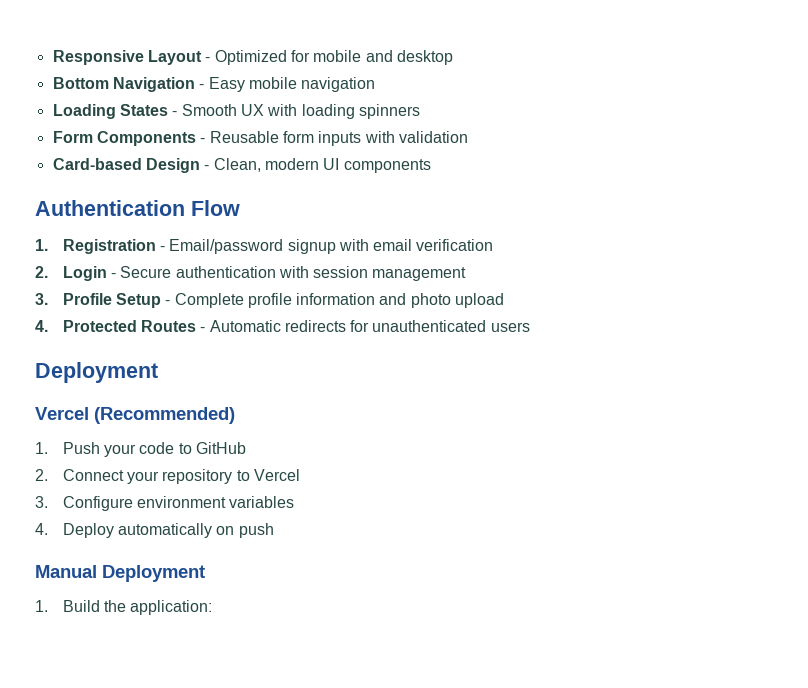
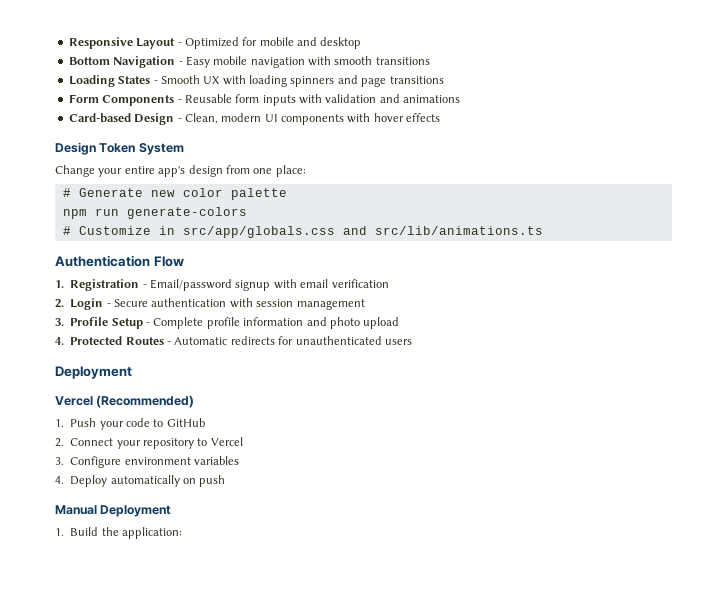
(376, 84) none -> [308,56,430,66] with smooth transitions
(420, 111) none -> [337,75,444,87] and page transitions
(468, 137) none -> [379,94,461,103] and animations
(431, 166) none -> [347,113,441,123] [55,142,184,155] [55,165,306,177] [62,188,287,200] [62,207,247,219] [62,226,543,238] with hover effects // Design Token System // Change your entire app's design from one place: // # Generate new color palette // npm run generate-colors // # Customize in src/app/globals.css and src/lib/animations.ts

